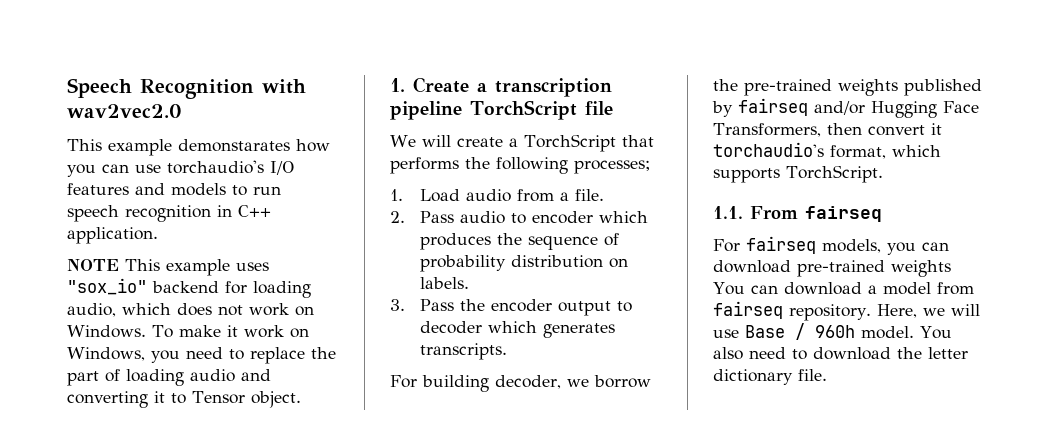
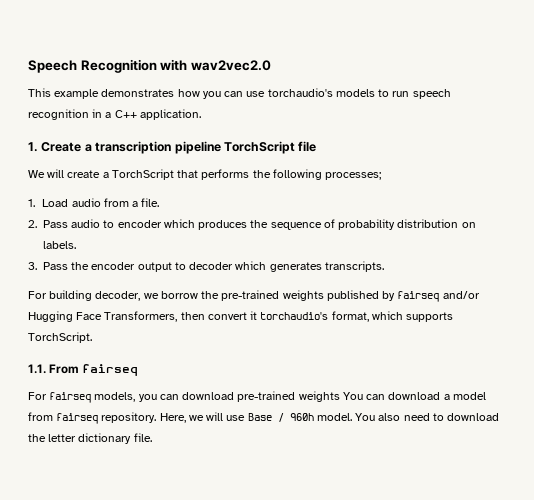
[178,139,290,152] demonstarates -> [101,89,175,97] demonstrates
[270,161,295,175] [67,183,165,195] I/O features and -> (333, 92) none
(232, 211) none -> [105,112,112,118] a
[67,259,269,276] [67,278,311,298] [67,303,314,317] [67,325,309,338] [67,347,336,364] [67,369,271,386] [67,391,301,408] // NOTE This example uses "sox_io" backend for loading audio, which does not work on Windows. To make it work on Windows, you need to replace the part of loading audio and converting it to Tensor object. -> (201, 114) none

